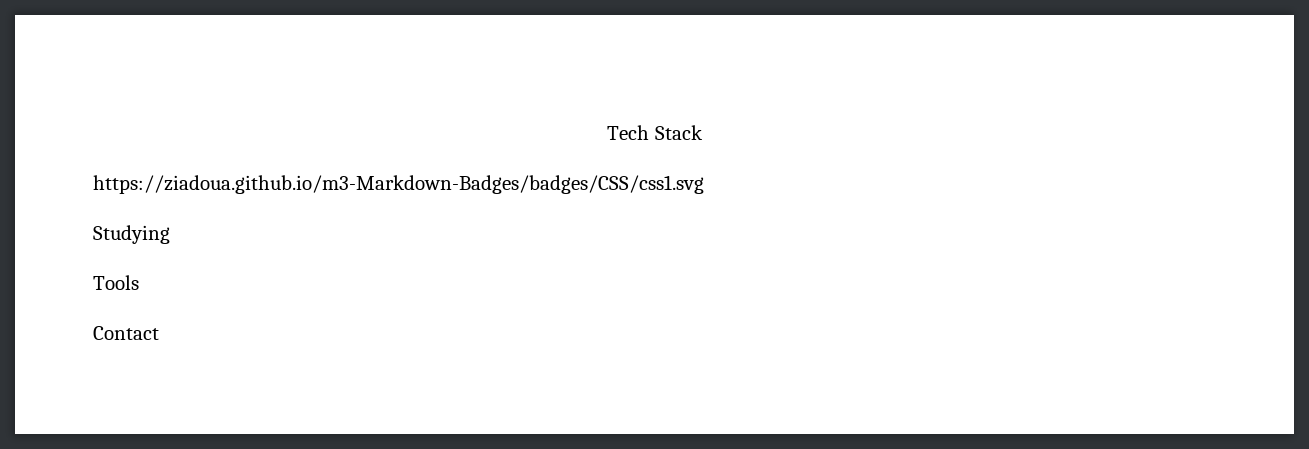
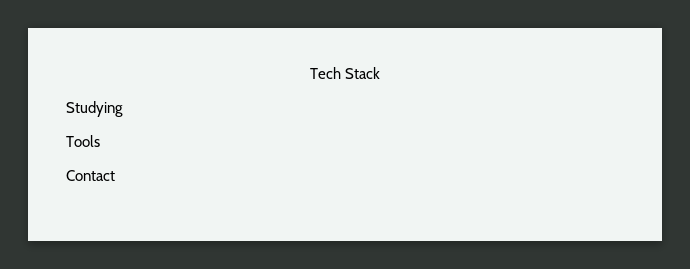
[93,175,704,194] // https://ziadoua.github.io/m3-Markdown-Badges/badges/CSS/css1.svg -> (381, 73) none

